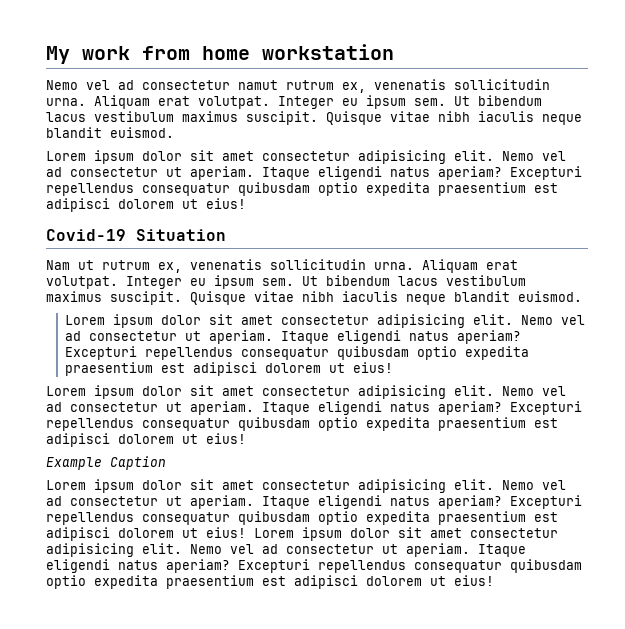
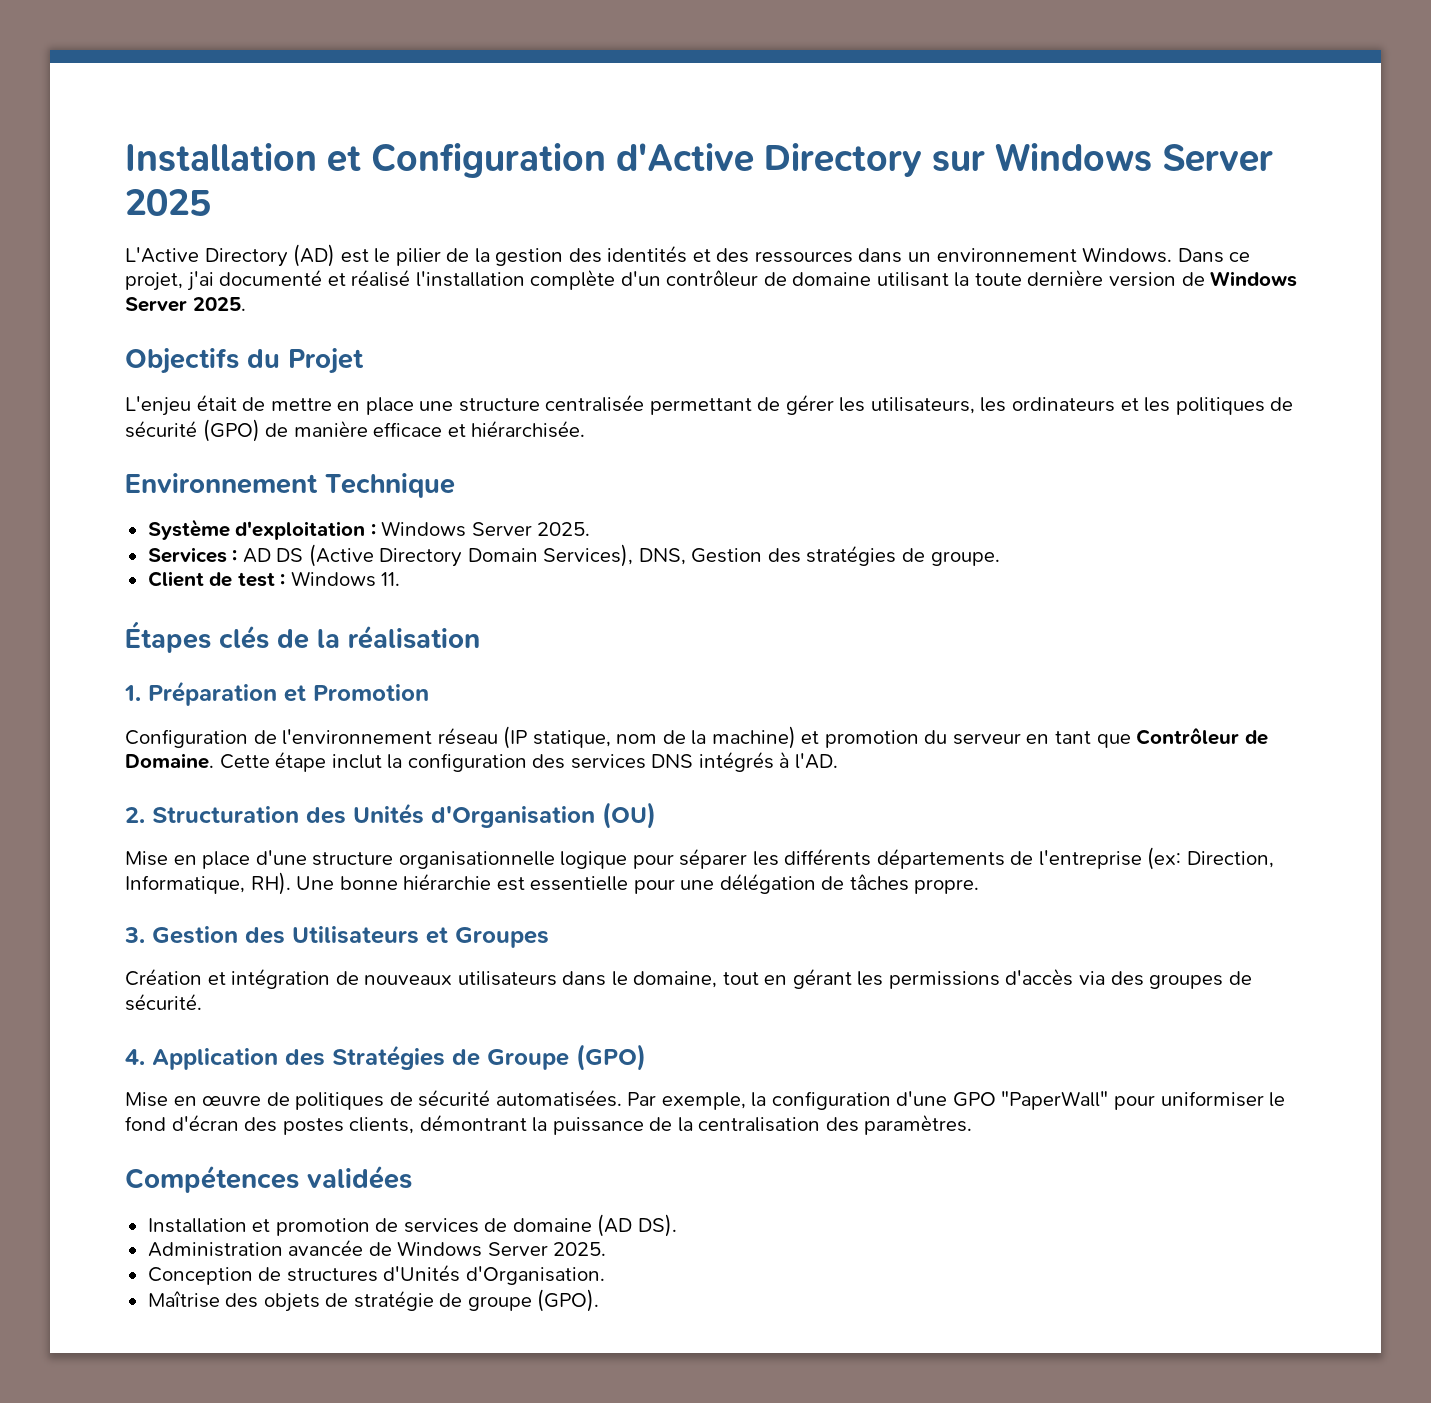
[46,44,394,64] [46,79,550,93] [46,95,542,109] [46,111,582,125] [46,127,174,138] [46,150,566,164] [46,166,582,180] [46,182,558,196] [46,198,246,212] [46,229,226,241] [46,259,518,273] [46,275,526,289] [46,291,582,305] [64,314,585,328] [64,330,521,344] [64,346,529,360] [64,362,393,376] [46,385,566,399] [46,401,582,415] [46,417,558,431] [46,433,246,447] [46,456,166,470] [46,479,566,493] [46,495,582,509] [46,511,558,525] [46,527,558,541] [46,543,526,557] [46,559,582,573] [46,575,494,589] My work from home workstation // Nemo vel ad consectetur namut rutrum ex, venenatis sollicitudin urna. Aliquam erat volutpat. Integer eu ipsum sem. Ut bibendum lacus vestibulum maximus suscipit. Quisque vitae nibh iaculis neque blandit euismod. // Lorem ipsum dolor sit amet consectetur adipisicing elit. Nemo vel ad consectetur ut aperiam. Itaque eligendi natus aperiam? Excepturi repellendus consequatur quibusdam optio expedita praesentium est adipisci dolorem ut eius! // Covid-19 Situation // Nam ut rutrum ex, venenatis sollicitudin urna. Aliquam erat volutpat. Integer eu ipsum sem. Ut bibendum lacus vestibulum maximus suscipit. Quisque vitae nibh iaculis neque blandit euismod. // Lorem ipsum dolor sit amet consectetur adipisicing elit. Nemo vel ad consectetur ut aperiam. Itaque eligendi natus aperiam? Excepturi repellendus consequatur quibusdam optio expedita praesentium est adipisci dolorem ut eius! // Lorem ipsum dolor sit amet consectetur adipisicing elit. Nemo vel ad consectetur ut aperiam. Itaque eligendi natus aperiam? Excepturi repellendus consequatur quibusdam optio expedita praesentium est adipisci dolorem ut eius! // Example Caption // Lorem ipsum dolor sit amet consectetur adipisicing elit. Nemo vel ad consectetur ut aperiam. Itaque eligendi natus aperiam? Excepturi repellendus consequatur quibusdam optio expedita praesentium est adipisci dolorem ut eius! Lorem ipsum dolor sit amet consectetur adipisicing elit. Nemo vel ad consectetur ut aperiam. Itaque eligendi natus aperiam? Excepturi repellendus consequatur quibusdam optio expedita praesentium est adipisci dolorem ut eius! -> [125,143,1273,178] [125,189,211,216] [125,244,1251,267] [125,269,1298,291] [125,297,246,312] [125,348,364,374] [125,394,1294,416] [125,419,586,442] [125,473,455,498] [147,519,591,540] [147,544,1000,567] [147,571,401,587] [125,620,480,653] [124,681,429,706] [125,726,1268,749] [125,751,838,772] [125,802,656,829] [125,847,1275,870] [125,872,980,895] [124,926,549,948] [125,968,1252,989] [125,993,202,1011] [125,1044,646,1071] [125,1089,1286,1110] [125,1114,973,1135] [125,1165,412,1193] [147,1214,677,1237] [147,1239,607,1257] [147,1264,605,1285] [147,1289,600,1312] Installation et Configuration d'Active Directory sur Windows Server 2025 // L'Active Directory (AD) est le pilier de la gestion des identités et des ressources dans un environnement Windows. Dans ce projet, j'ai documenté et réalisé l'installation complète d'un contrôleur de domaine utilisant la toute dernière version de Windows Server 2025. // Objectifs du Projet // L'enjeu était de mettre en place une structure centralisée permettant de gérer les utilisateurs, les ordinateurs et les politiques de sécurité (GPO) de manière efficace et hiérarchisée. // Environnement Technique // Système d'exploitation : Windows Server 2025. // Services : AD DS (Active Directory Domain Services), DNS, Gestion des stratégies de groupe. // Client de test : Windows 11. // Étapes clés de la réalisation // 1. Préparation et Promotion // Configuration de l'environnement réseau (IP statique, nom de la machine) et promotion du serveur en tant que Contrôleur de Domaine. Cette étape inclut la configuration des services DNS intégrés à l'AD. // 2. Structuration des Unités d'Organisation (OU) // Mise en place d'une structure organisationnelle logique pour séparer les différents départements de l'entreprise (ex: Direction, Informatique, RH). Une bonne hiérarchie est essentielle pour une délégation de tâches propre. // 3. Gestion des Utilisateurs et Groupes // Création et intégration de nouveaux utilisateurs dans le domaine, tout en gérant les permissions d'accès via des groupes de sécurité. // 4. Application des Stratégies de Groupe (GPO) // Mise en œuvre de politiques de sécurité automatisées. Par exemple, la configuration d'une GPO "PaperWall" pour uniformiser le fond d'écran des postes clients, démontrant la puissance de la centralisation des paramètres. // Compétences validées // Installation et promotion de services de domaine (AD DS). // Administration avancée de Windows Server 2025. // Conception de structures d'Unités d'Organisation. // Maîtrise des objets de stratégie de groupe (GPO).

